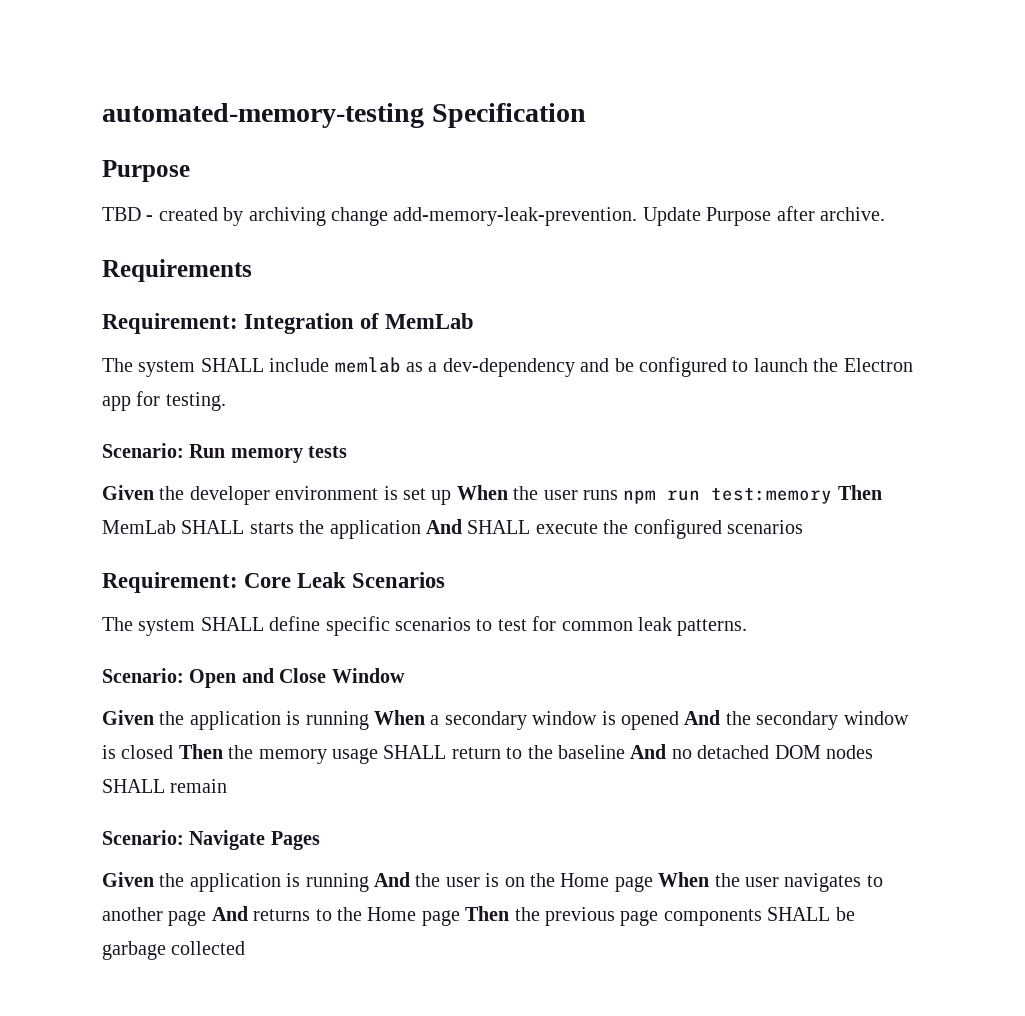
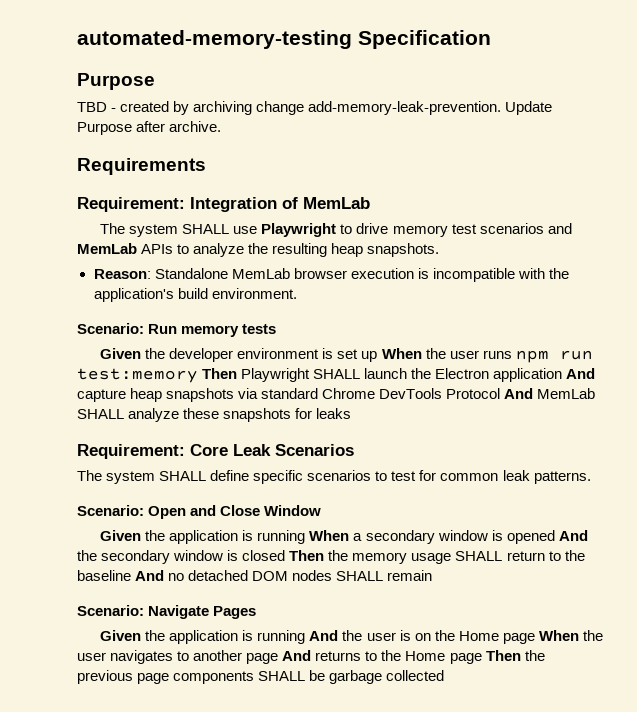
[269,357,913,377] [102,391,226,411] include memlab as a dev-dependency and be configured to launch the Electron app for testing. -> [233,223,572,237] [77,243,440,257] [93,268,569,282] [93,288,297,302] use Playwright to drive memory test scenarios and MemLab APIs to analyze the resulting heap snapshots. // Reason: Standalone MemLab browser execution is incompatible with the application's build environment.
[102,519,803,539] MemLab SHALL starts the application And SHALL execute the configured scenarios -> [241,368,596,382] [77,388,596,402] [77,408,352,422] Playwright SHALL launch the Electron application And capture heap snapshots via standard Chrome DevTools Protocol And MemLab SHALL analyze these snapshots for leaks

